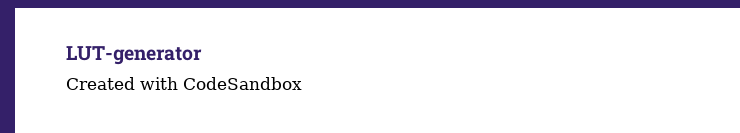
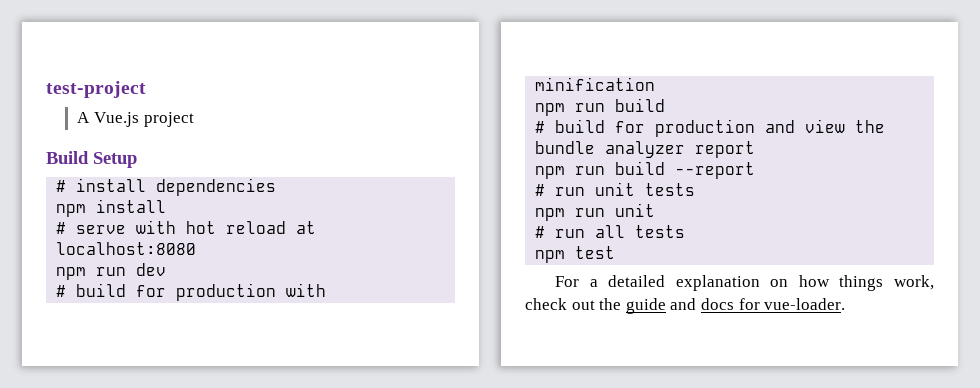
[66,46,202,65] [66,77,302,90] LUT-generator // Created with CodeSandbox -> [46,81,146,98] [77,112,194,127] [46,151,137,168] [56,178,277,196] [56,199,167,217] [56,220,317,234] [56,242,197,255] [56,263,167,280] [56,283,327,301] [535,77,656,91] [535,98,666,116] [535,119,886,137] [535,141,756,158] [535,161,756,179] [535,182,696,196] [535,203,656,221] [535,225,686,238] [535,246,616,263] [555,275,934,291] [525,298,846,314] test-project // A Vue.js project // Build Setup // # install dependencies // npm install // # serve with hot reload at localhost:8080 // npm run dev // # build for production with minification // npm run build // # build for production and view the bundle analyzer report // npm run build --report // # run unit tests // npm run unit // # run all tests // npm test // For a detailed explanation on how things work, check out the guide and docs for vue-loader.

